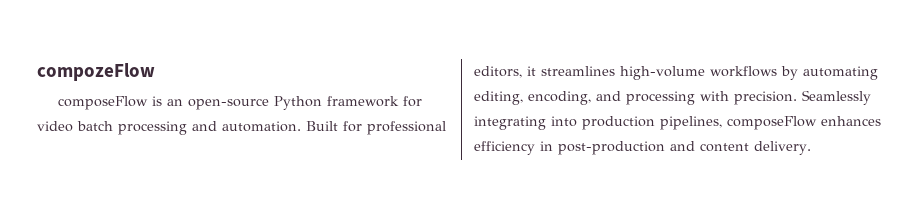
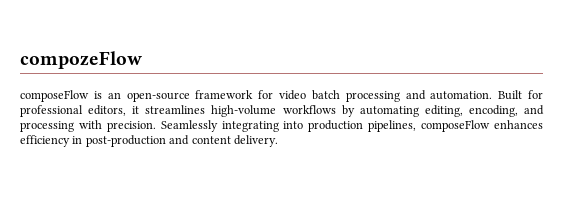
[274,96,323,110] Python -> (190, 97) none

